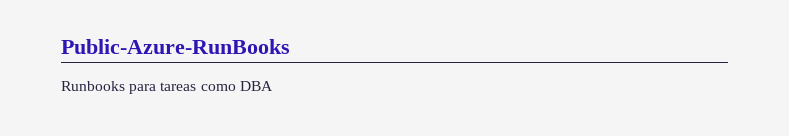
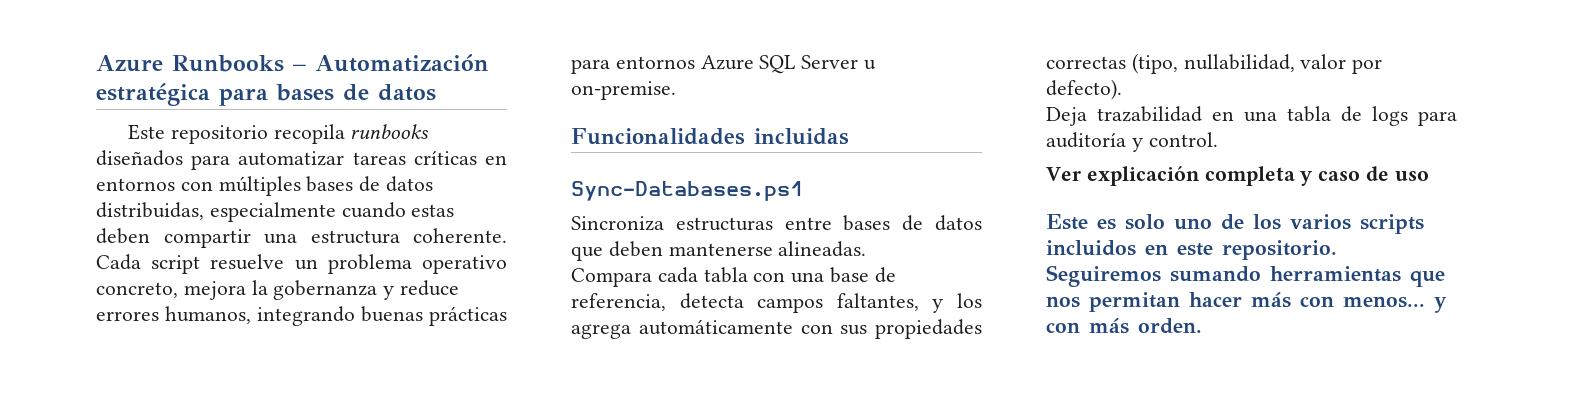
[61,39,290,54] [61,81,273,94] Public-Azure-RunBooks // Runbooks para tareas como DBA -> [96,54,489,72] [96,83,436,106] [128,124,430,144] [96,150,507,170] [96,176,434,196] [96,202,455,222] [96,228,507,248] [96,254,507,274] [96,280,460,300] [96,306,507,326] [571,55,877,74] [571,81,676,100] [571,128,849,145] [571,181,803,201] [571,215,982,231] [571,241,867,261] [571,267,896,287] [571,293,982,313] [571,319,982,339] [1046,53,1383,74] [1046,79,1122,100] [1046,106,1457,126] [1046,132,1218,152] [1046,166,1429,186] [1046,214,1424,234] [1046,240,1337,260] [1046,265,1445,287] [1046,292,1447,313] [1046,318,1202,334] Azure Runbooks – Automatización estratégica para bases de datos // Este repositorio recopila runbooks diseñados para automatizar tareas críticas en entornos con múltiples bases de datos distribuidas, especialmente cuando estas deben compartir una estructura coherente. Cada script resuelve un problema operativo concreto, mejora la gobernanza y reduce errores humanos, integrando buenas prácticas para entornos Azure SQL Server u on-premise. // Funcionalidades incluidas // Sync-Databases.ps1 // Sincroniza estructuras entre bases de datos que deben mantenerse alineadas. // Compara cada tabla con una base de referencia, detecta campos faltantes, y los agrega automáticamente con sus propiedades correctas (tipo, nullabilidad, valor por defecto). // Deja trazabilidad en una tabla de logs para auditoría y control. // Ver explicación completa y caso de uso // Este es solo uno de los varios scripts incluidos en este repositorio. Seguiremos sumando herramientas que nos permitan hacer más con menos... y con más orden.

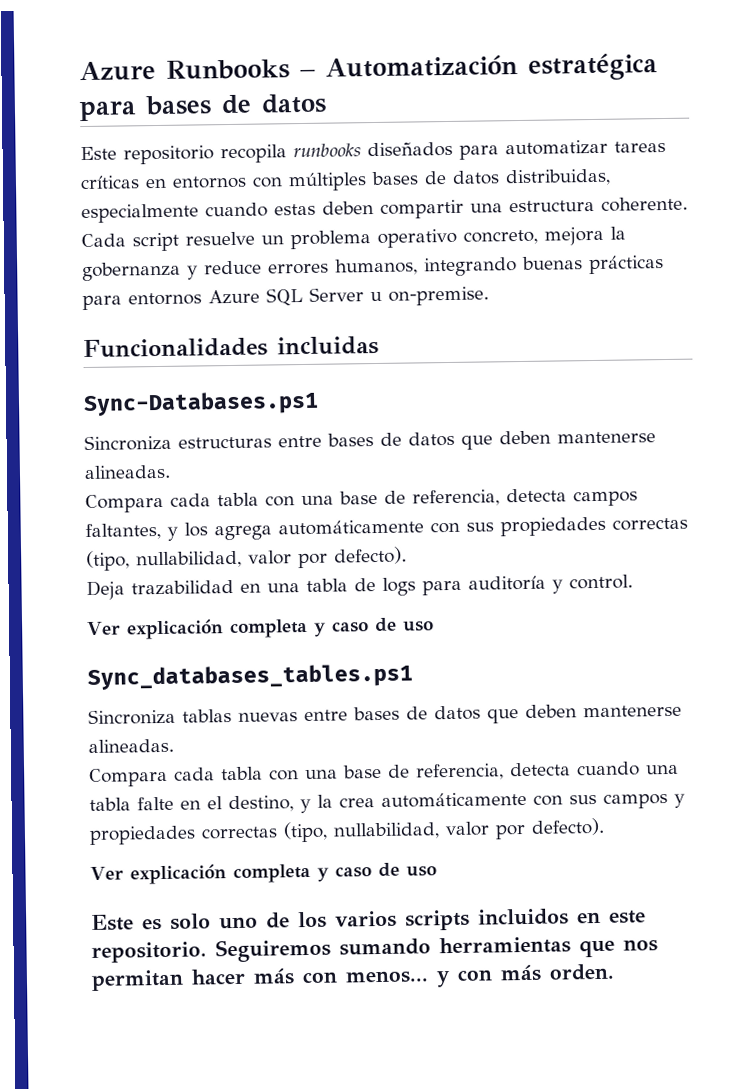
(1429, 176) none -> [87,663,413,690] [88,704,682,725] [88,738,174,753] [89,761,679,787] [89,791,685,814] [89,817,605,845] [90,862,437,885] // Sync_databases_tables.ps1 // Sincroniza tablas nuevas entre bases de datos que deben mantenerse alineadas. // Compara cada tabla con una base de referencia, detecta cuando una tabla falte en el destino, y la crea automáticamente con sus campos y propiedades correctas (tipo, nullabilidad, valor por defecto). // Ver explicación completa y caso de uso

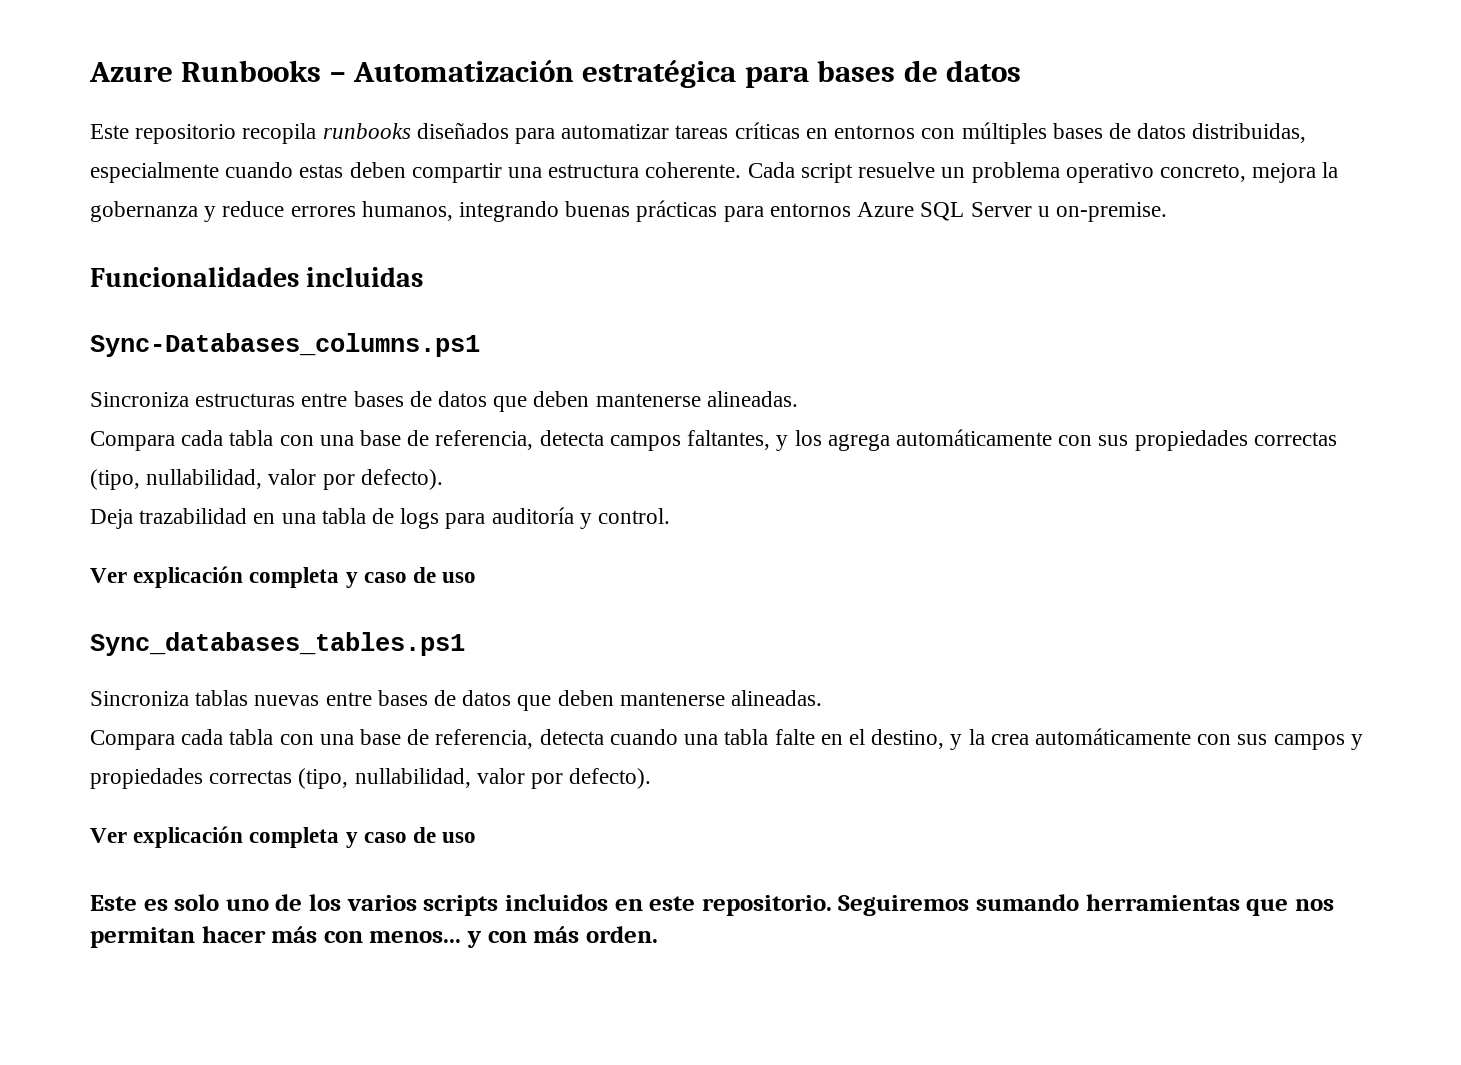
[83,390,319,417] Sync-Databases.ps1 -> [90,333,480,357] Sync-Databases_columns.ps1

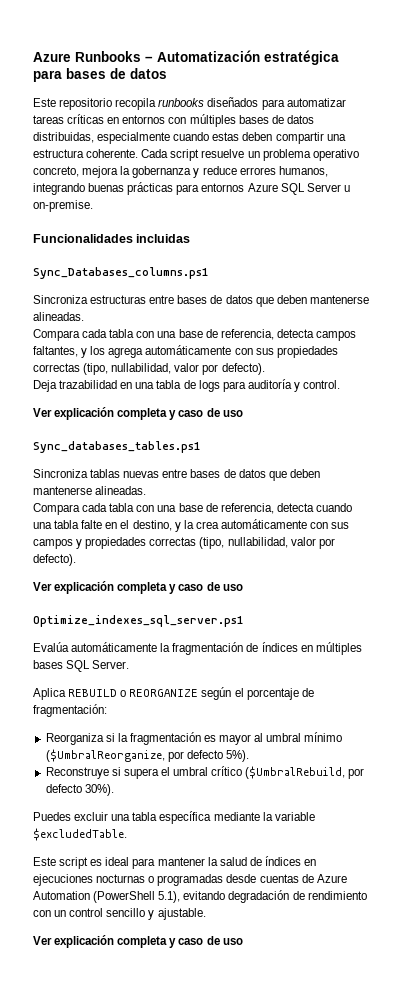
[90,333,480,357] Sync-Databases_columns.ps1 -> [33,267,209,279] Sync_Databases_columns.ps1
[90,894,1334,916] [90,926,658,948] Este es solo uno de los varios scripts incluidos en este repositorio. Seguiremos sumando herramientas que nos permitan hacer más con menos... y con más orden. -> [33,615,244,627] [33,642,362,655] [33,660,130,672] [33,687,314,700] [33,704,107,717] [45,732,343,745] [45,749,249,762] [45,766,365,779] [45,784,114,796] [33,811,315,824] [33,828,127,841] [33,856,317,869] [33,874,347,886] [33,890,367,903] [33,908,206,920] [33,935,243,948] Optimize_indexes_sql_server.ps1 // Evalúa automáticamente la fragmentación de índices en múltiples bases SQL Server. // Aplica REBUILD o REORGANIZE según el porcentaje de fragmentación: // Reorganiza si la fragmentación es mayor al umbral mínimo ($UmbralReorganize, por defecto 5%). // Reconstruye si supera el umbral crítico ($UmbralRebuild, por defecto 30%). // Puedes excluir una tabla específica mediante la variable $excludedTable. // Este script es ideal para mantener la salud de índices en ejecuciones nocturnas o programadas desde cuentas de Azure Automation (PowerShell 5.1), evitando degradación de rendimiento con un control sencillo y ajustable. // Ver explicación completa y caso de uso

